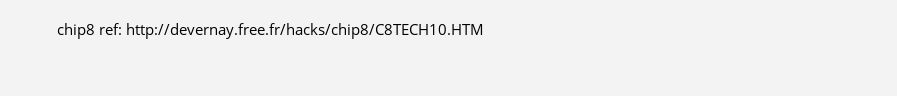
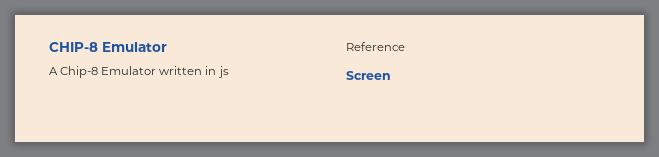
[57,23,485,39] chip8 ref: http://devernay.free.fr/hacks/chip8/C8TECH10.HTM -> [49,42,167,52] [49,66,229,78] [346,42,405,51] [346,71,391,80] CHIP-8 Emulator // A Chip-8 Emulator written in js // Reference // Screen

